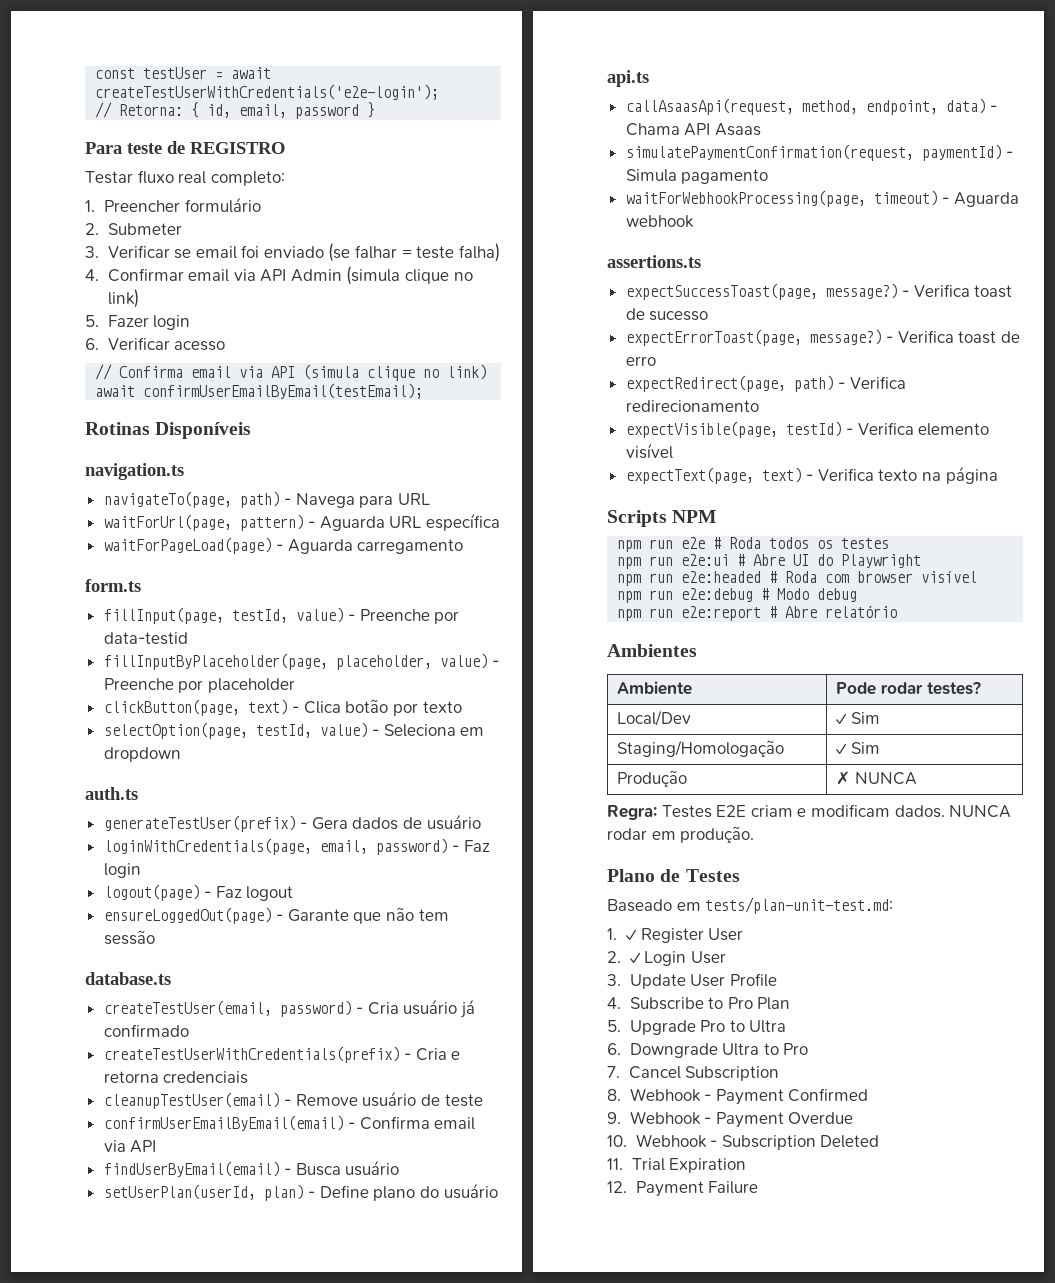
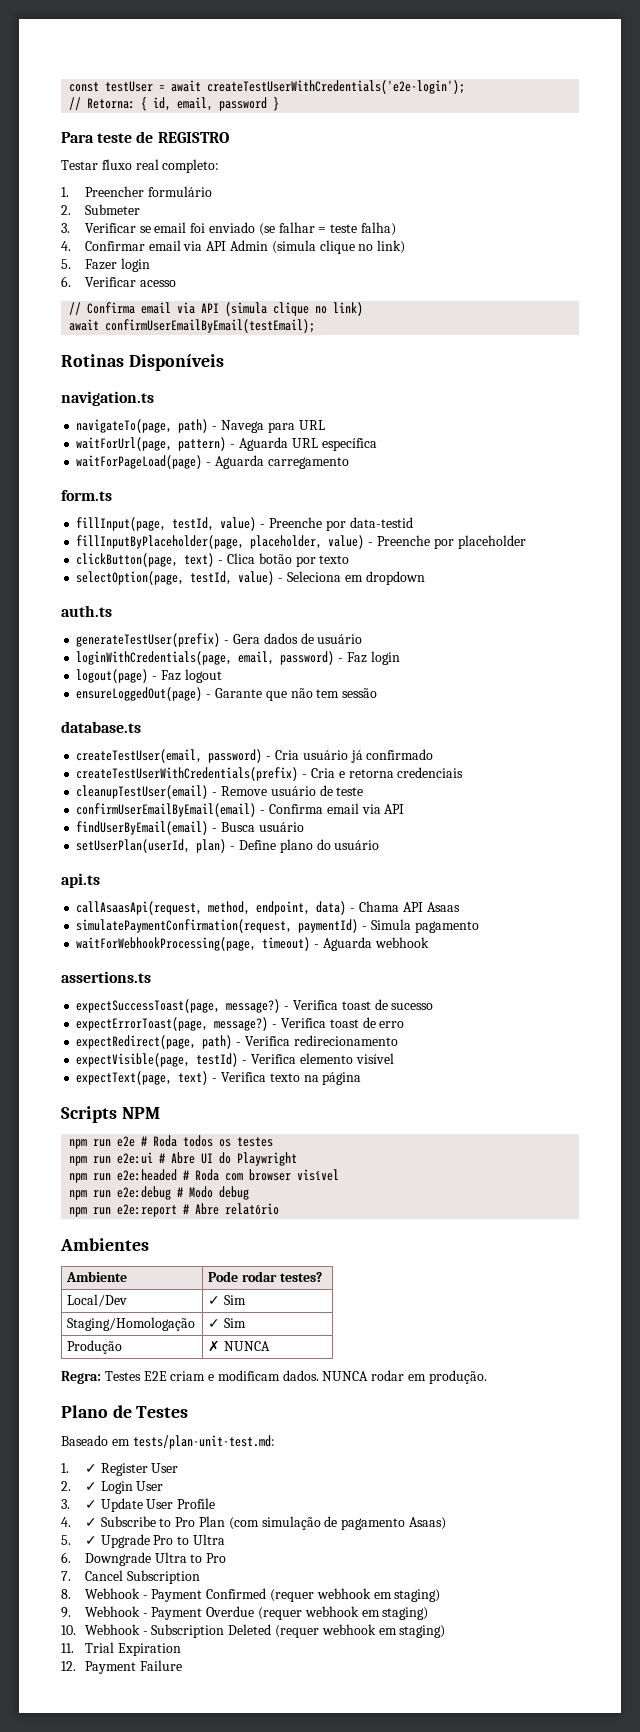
(621, 980) none -> [84,1500,97,1509] ✓
(621, 1003) none -> [84,1518,97,1527] ✓
[607,1020,621,1032] // 5. -> [228,1516,446,1530] [61,1535,97,1545] (com simulação de pagamento Asaas) // 5. ✓
(869, 1095) none -> [269,1588,441,1602] (requer webhook em staging)
(854, 1118) none -> [257,1606,429,1620] (requer webhook em staging)
(880, 1141) none -> [274,1624,446,1638] (requer webhook em staging)

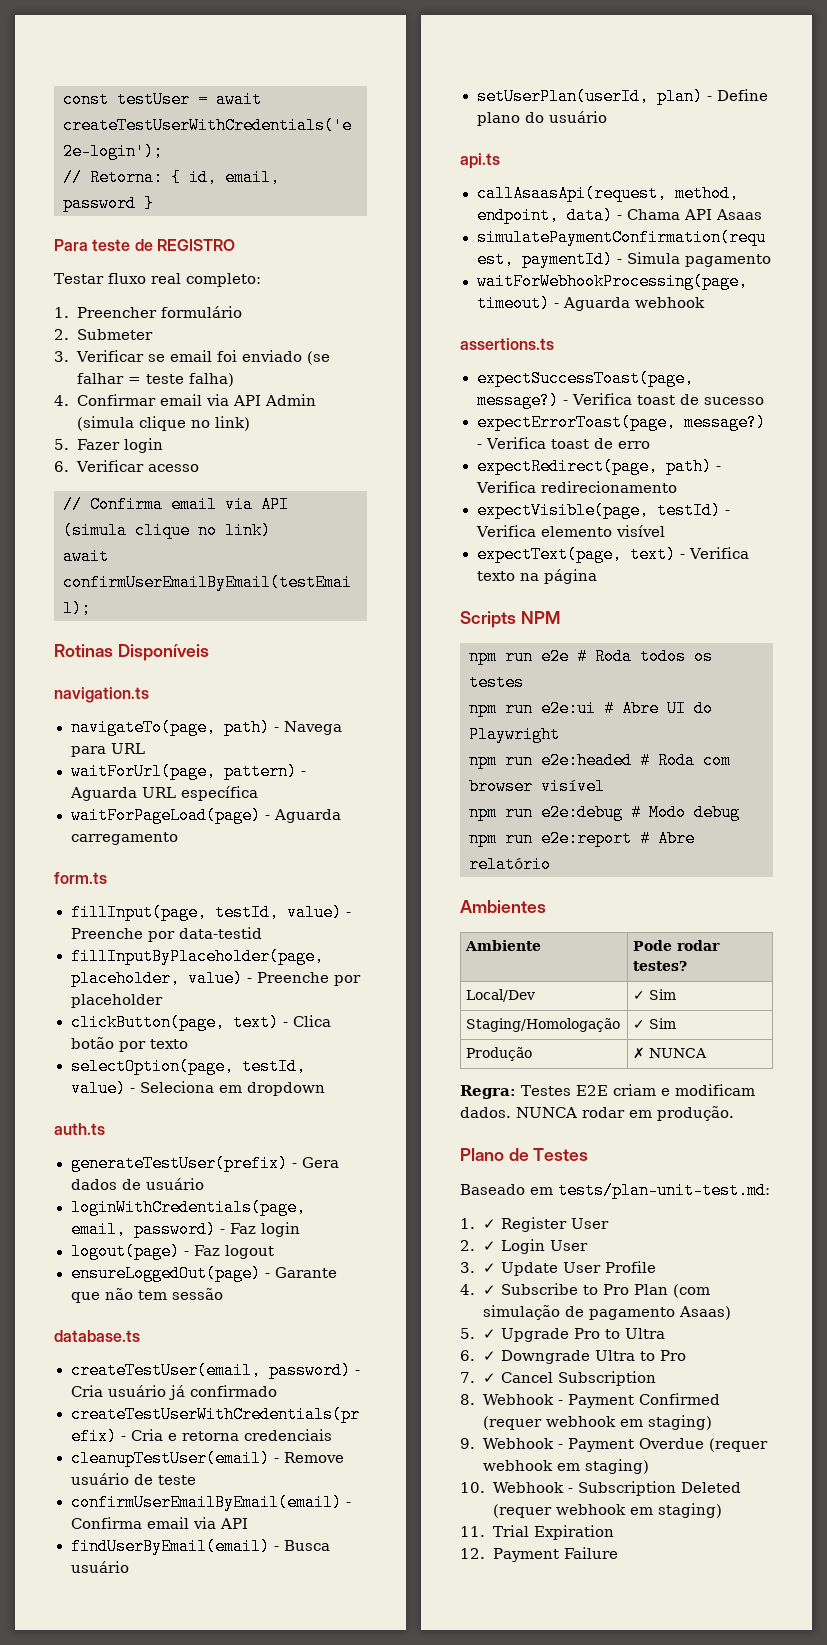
(71, 1557) none -> [482,1351,496,1361] ✓
(71, 1576) none -> [482,1373,496,1383] ✓

